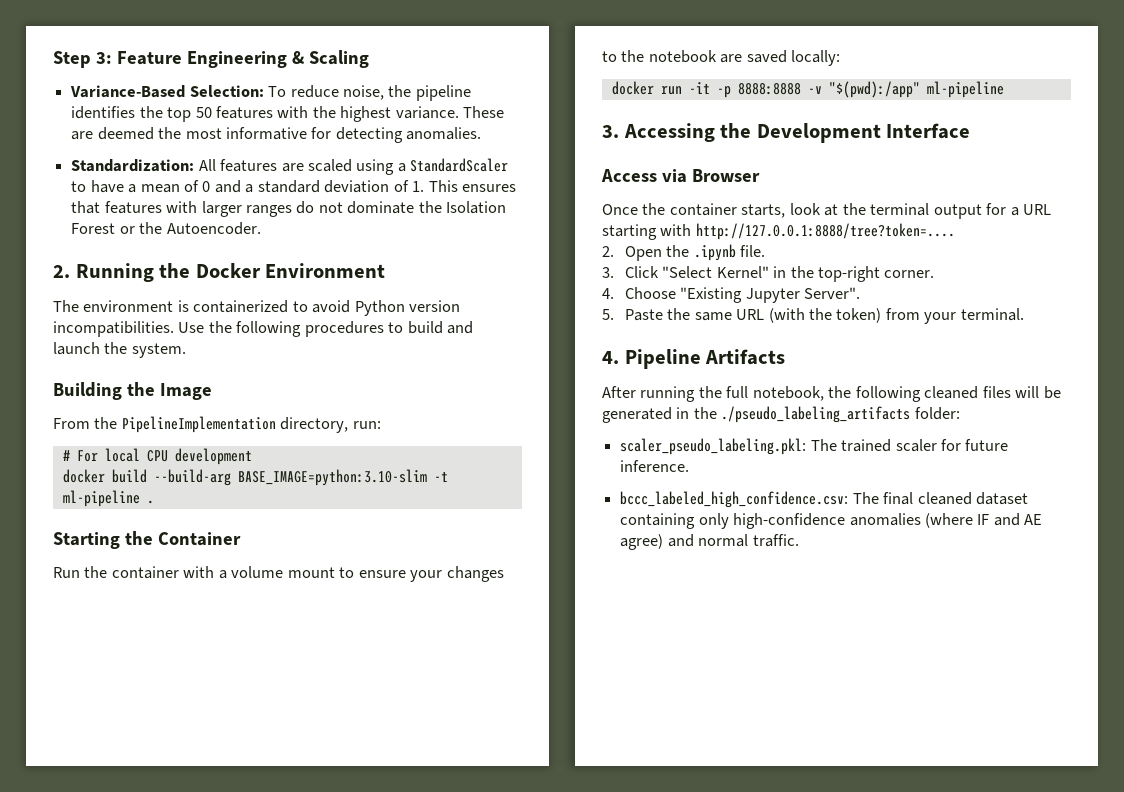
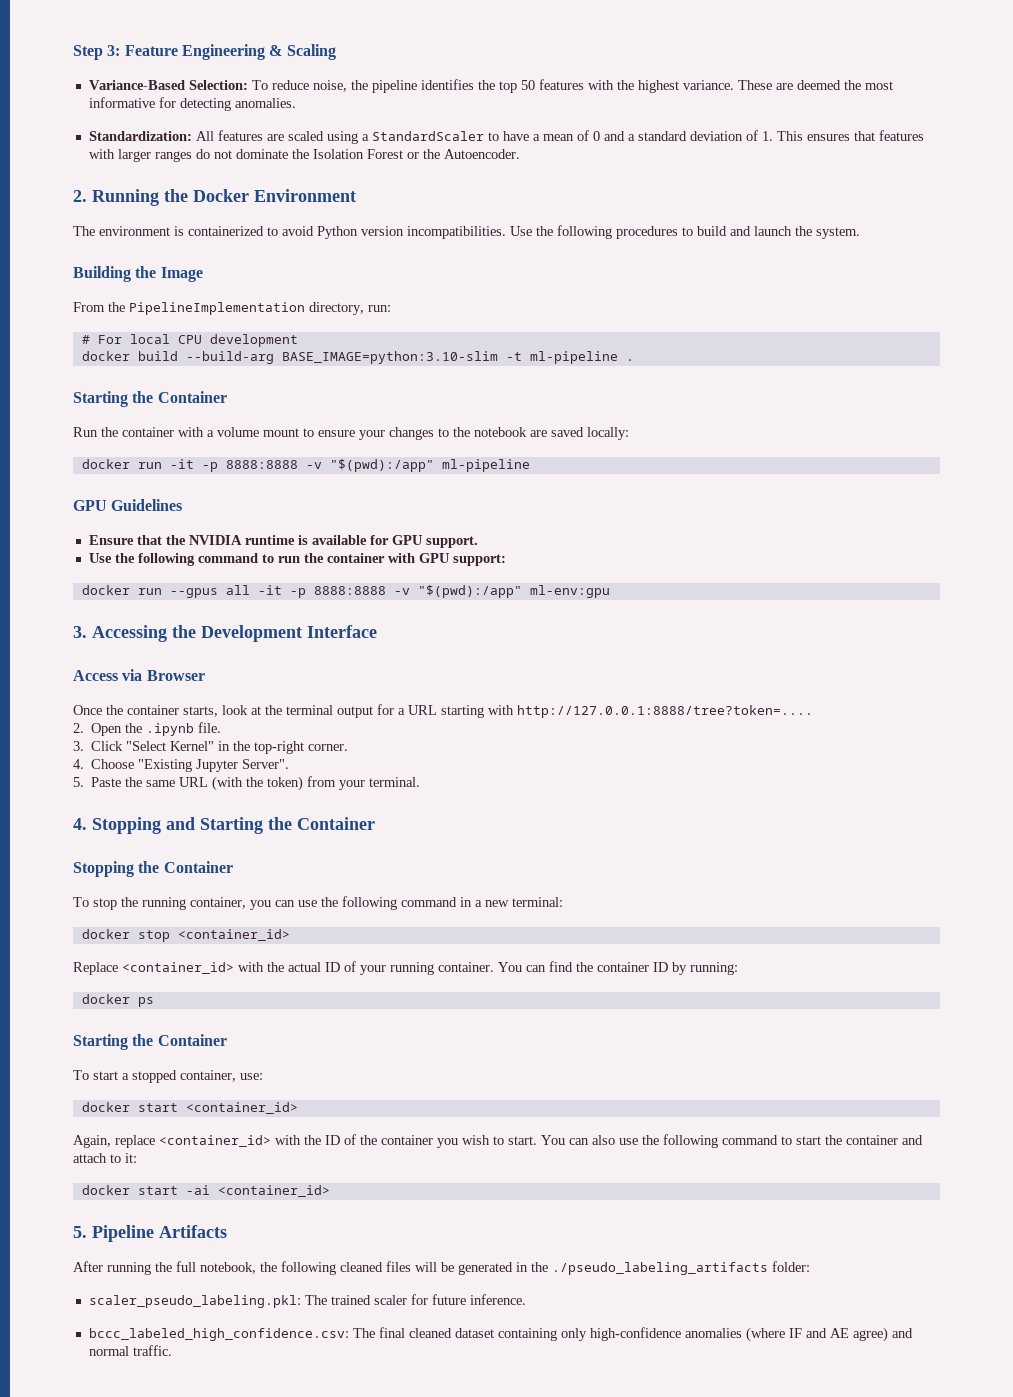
(1004, 89) none -> [73,499,183,511] [88,535,478,548] [88,553,506,566] [81,585,610,598] // GPU Guidelines // Ensure that the NVIDIA runtime is available for GPU support. // Use the following command to run the container with GPU support: // docker run --gpus all -it -p 8888:8888 -v "$(pwd):/app" ml-env:gpu
(619, 357) none -> [92,817,375,834] [73,861,233,877] [73,896,563,910] [81,929,290,942] [73,961,738,975] [81,994,154,1007] [73,1034,227,1050] [73,1070,263,1083] [81,1102,298,1114] [73,1134,923,1148] [73,1153,137,1163] [81,1185,330,1197] [73,1226,87,1238] Stopping and Starting the Container // Stopping the Container // To stop the running container, you can use the following command in a new terminal: // docker stop <container_id> // Replace <container_id> with the actual ID of your running container. You can find the container ID by running: // docker ps // Starting the Container // To start a stopped container, use: // docker start <container_id> // Again, replace <container_id> with the ID of the container you wish to start. You can also use the following command to start the container and attach to it: // docker start -ai <container_id> // 5.

